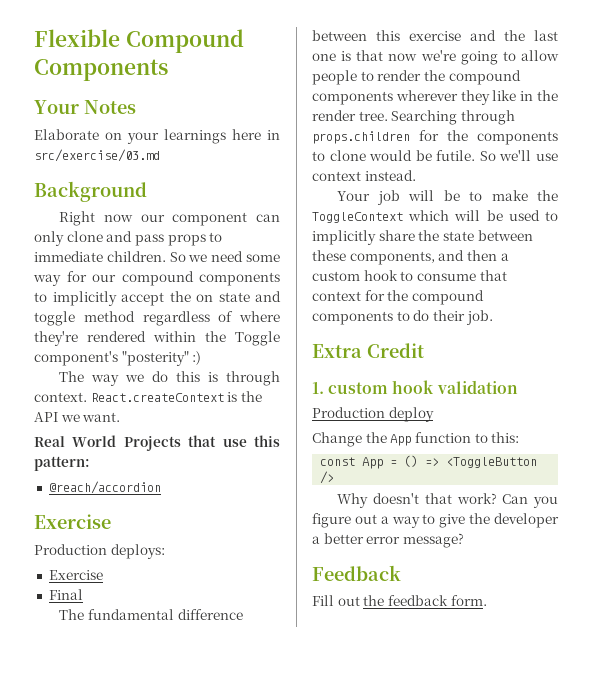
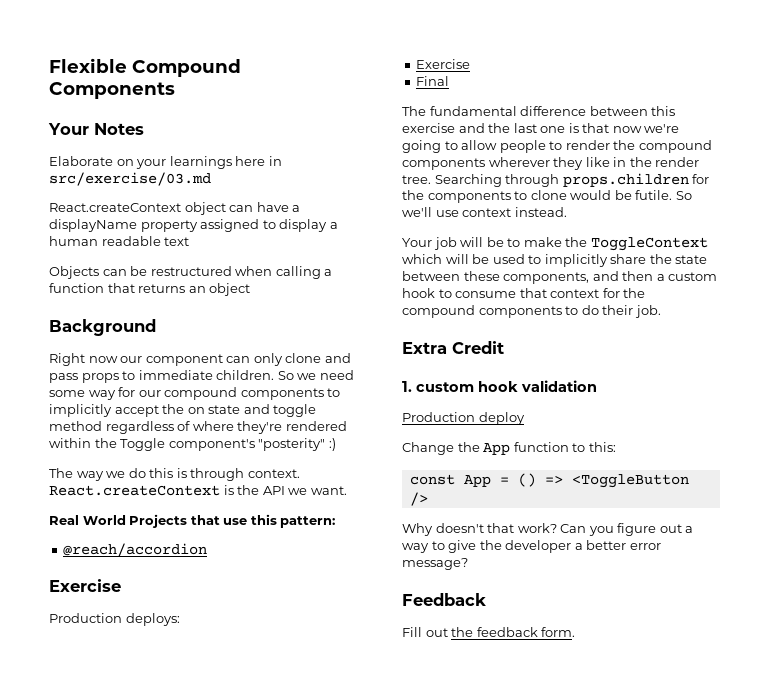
(160, 155) none -> [49,202,301,215] [49,219,338,232] [49,236,190,246] [49,266,333,279] [49,283,251,296] // React.createContext object can have a displayName property assigned to display a human readable text // Objects can be restructured when calling a function that returns an object

